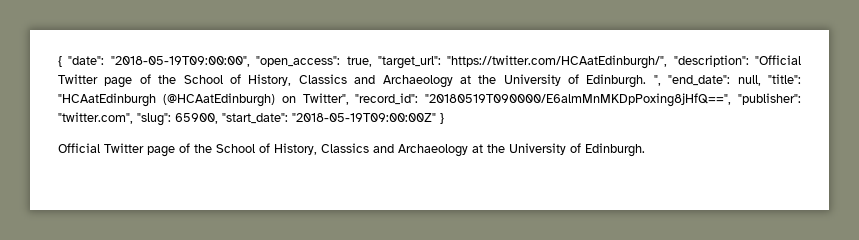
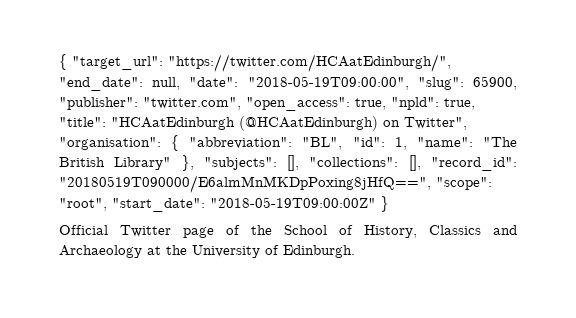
[58,55,801,69] [58,74,761,88] { "date": "2018-05-19T09:00:00", "open_access": true, "target_url": "https://twitter.com/HCAatEdinburgh/", "description": "Official Twitter page of the School of History, Classics and Archaeology at the University of Edinburgh. ", "end_date": null, -> [59,54,451,72] [59,76,517,91] [59,97,475,111] { "target_url": "https://twitter.com/HCAatEdinburgh/", "end_date": null, "date": "2018-05-19T09:00:00", "slug": 65900, "publisher": "twitter.com", "open_access": true, "npld": true,
[355,93,801,107] [58,112,218,126] "record_id": "20180519T090000/E6almMnMKDpPoxing8jHfQ==", "publisher": "twitter.com", "slug": 65900, -> [59,135,518,151] [59,155,517,171] [59,175,492,193] [59,198,107,211] "organisation": { "abbreviation": "BL", "id": 1, "name": "The British Library" }, "subjects": [], "collections": [], "record_id": "20180519T090000/E6almMnMKDpPoxing8jHfQ==", "scope": "root",

